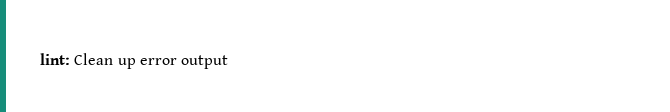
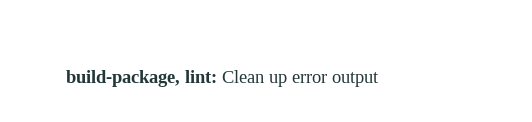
(40, 59) none -> [66,70,180,87] build-package,

